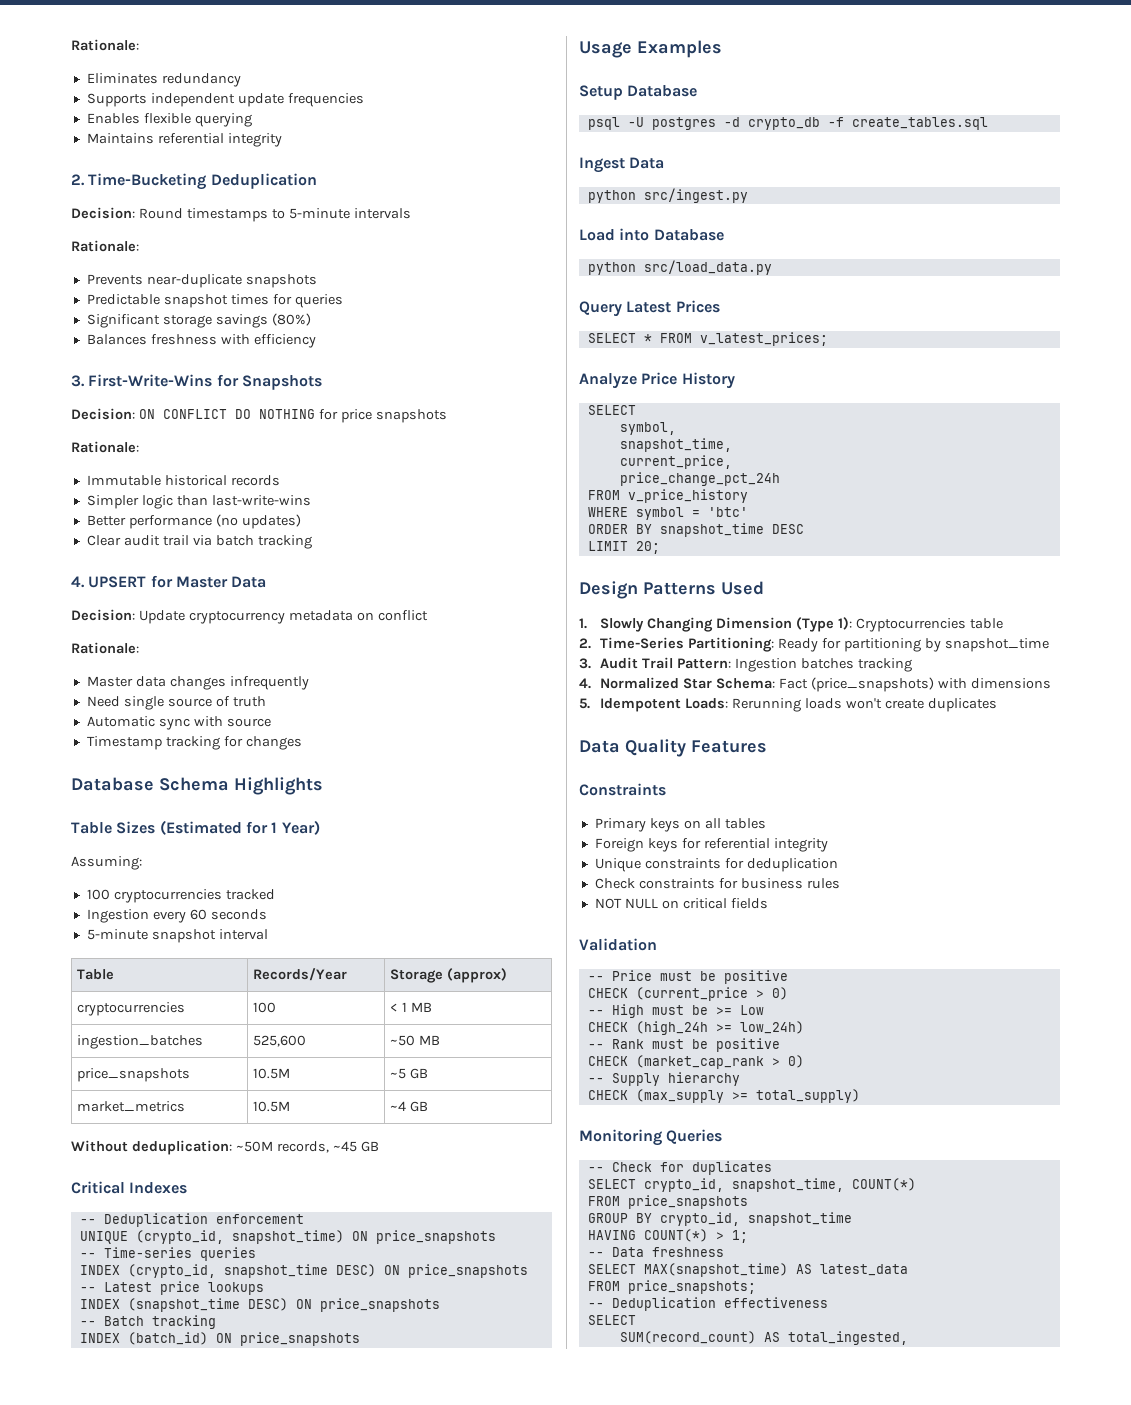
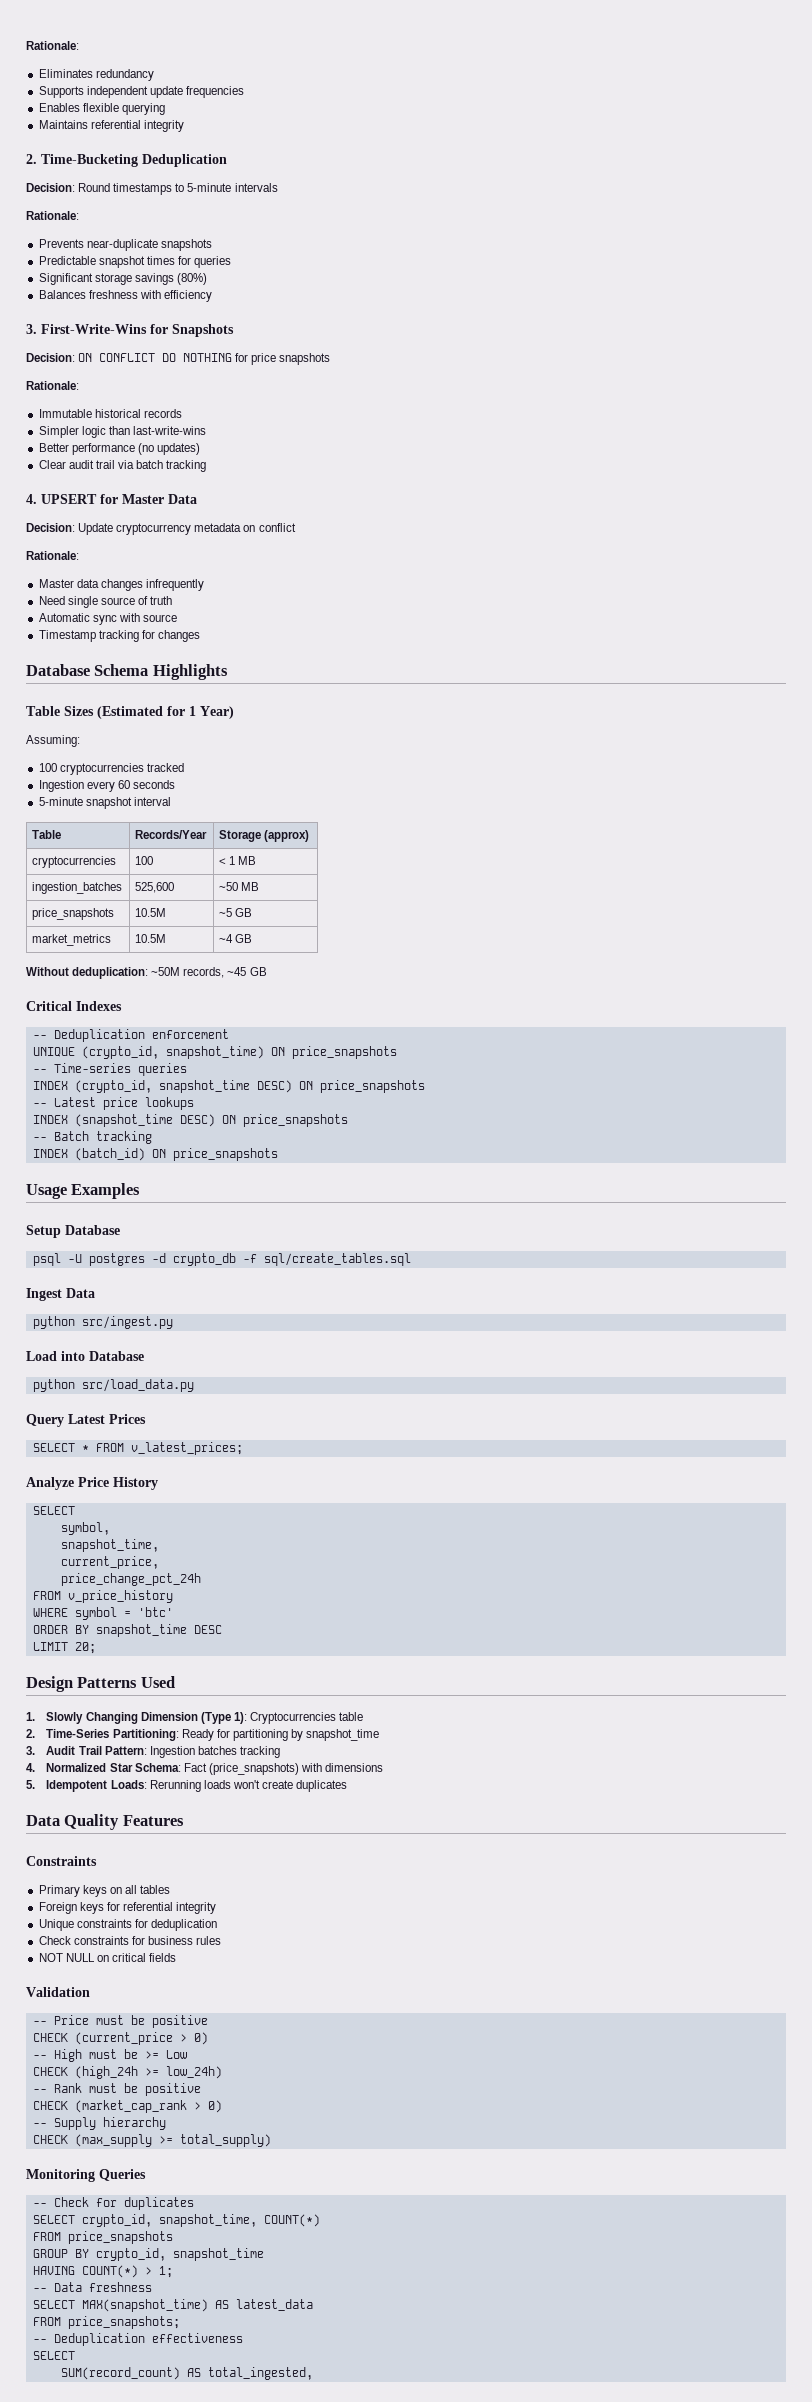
[851,117,988,130] create_tables.sql -> [263,1253,411,1266] sql/create_tables.sql

